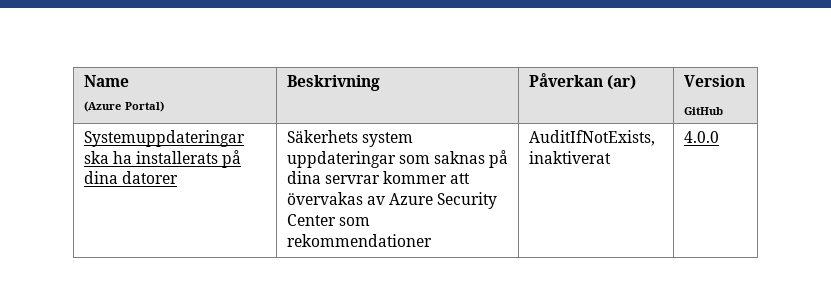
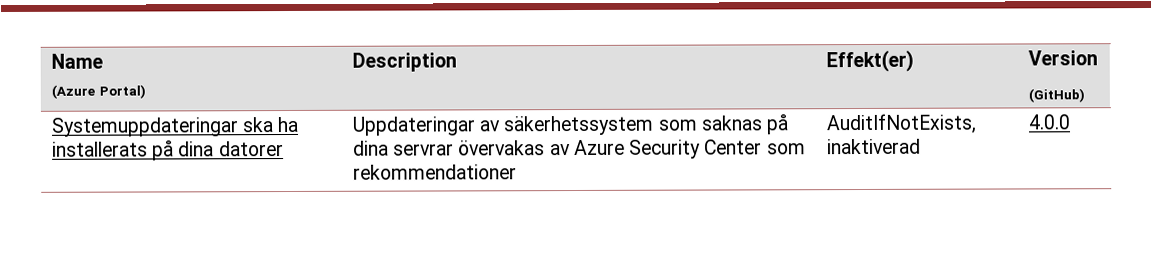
[286,75,380,91] [528,73,636,90] Beskrivning | Påverkan (ar) -> [351,52,457,72] [825,49,914,73] Description | Effekt(er)
[683,107,723,115] GitHub -> [1027,88,1085,103] (GitHub)
[286,130,413,147] [286,151,396,168] Säkerhets system uppdateringar -> [351,115,655,136] Uppdateringar av säkerhetssystem
[383,171,471,184] kommer att -> (454, 149) none
[528,151,611,164] inaktiverat -> [826,138,921,155] inaktiverad

